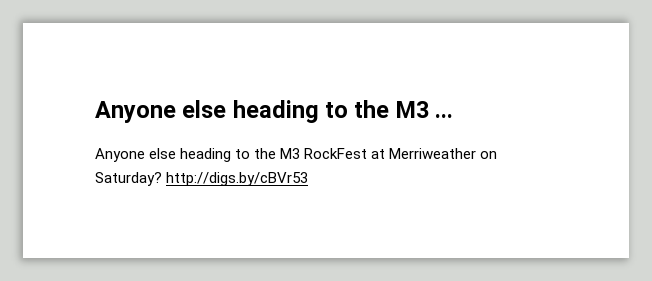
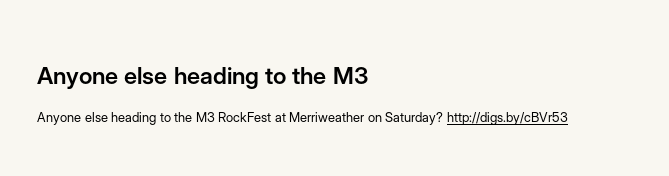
[95,100,454,123] Anyone else heading to the M3 ... -> [37,67,368,89] Anyone else heading to the M3

